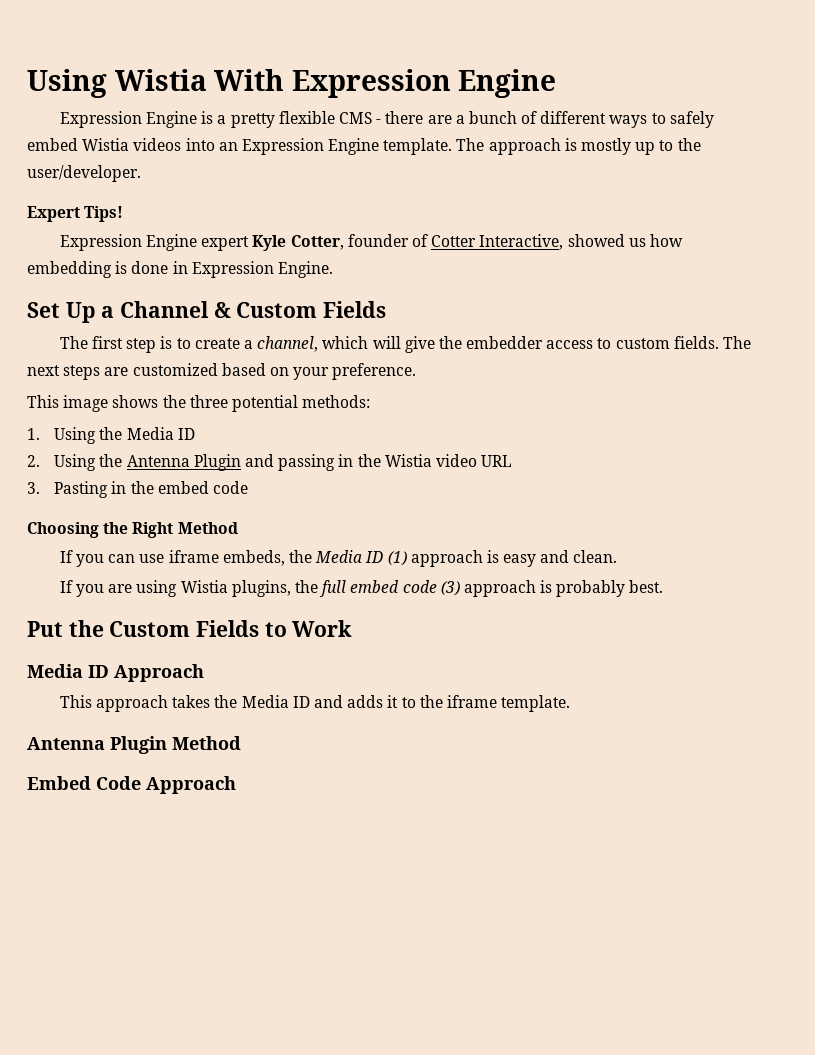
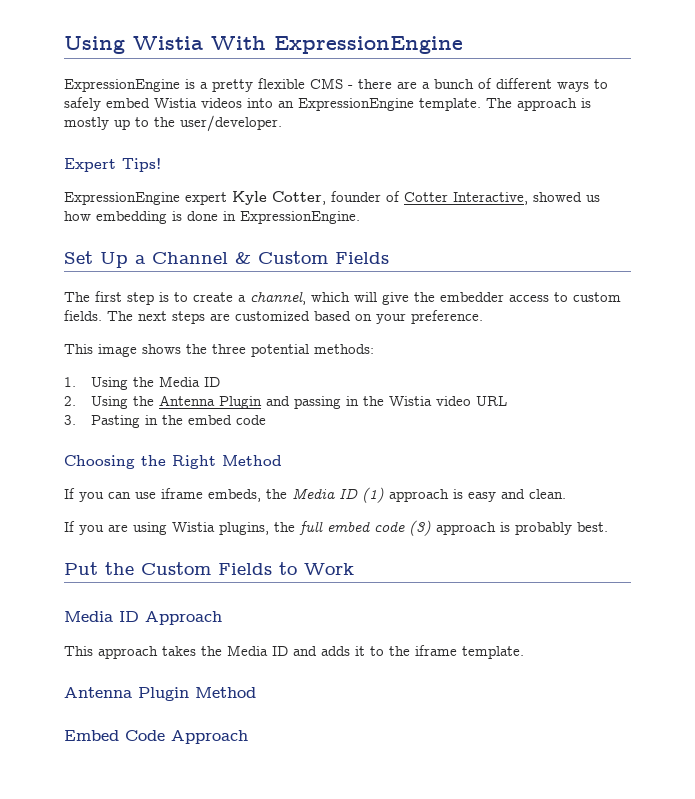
[291,69,557,98] [59,111,198,128] Expression Engine // Expression Engine -> [274,36,463,54] [64,79,180,92] ExpressionEngine // ExpressionEngine
[241,138,380,155] Expression Engine -> [298,98,414,111] ExpressionEngine
[59,234,198,251] Expression Engine -> [64,192,180,205] ExpressionEngine
[191,261,333,278] Expression Engine. -> [240,211,360,224] ExpressionEngine.

